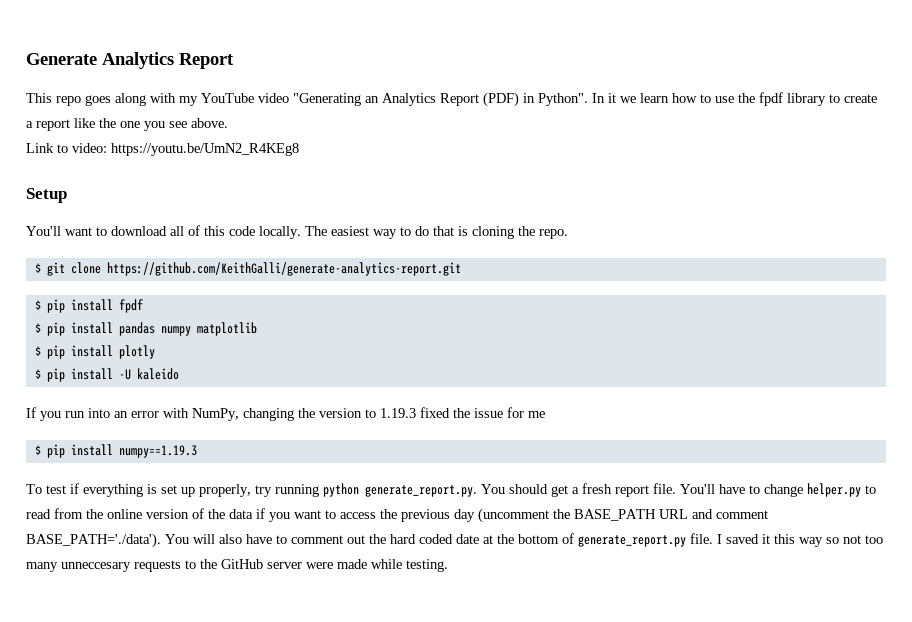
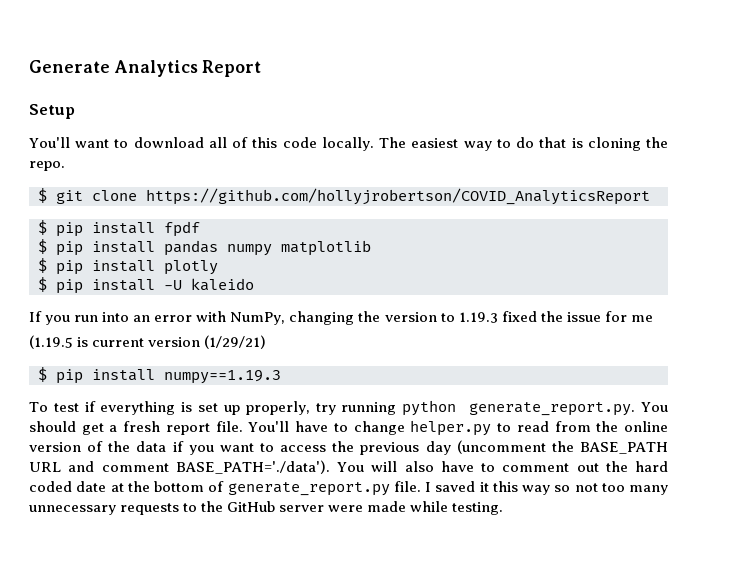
[26,92,877,107] [26,118,228,131] [26,143,299,156] // This repo goes along with my YouTube video "Generating an Analytics Report (PDF) in Python". In it we learn how to use the fpdf library to create a report like the one you see above. // Link to video: https://youtu.be/UmN2_R4KEg8 -> (262, 68) none
[106,262,461,276] https://github.com/KeithGalli/generate-analytics-report.git -> [146,188,650,205] https://github.com/hollyjrobertson/COVID_AnalyticsReport
(545, 414) none -> [29,335,267,349] // (1.19.5 is current version (1/29/21)
[61,562,131,572] unneccesary -> [29,505,116,515] unnecessary

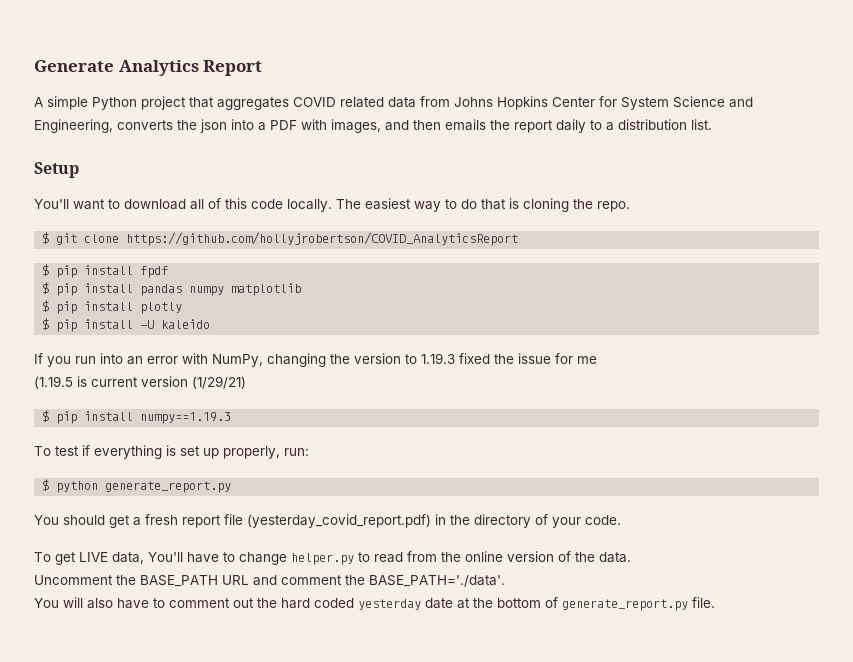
(262, 68) none -> [34,96,753,110] [34,119,712,133] // A simple Python project that aggregates COVID related data from Johns Hopkins Center for System Science and Engineering, converts the json into a PDF with images, and then emails the report daily to a distribution list.
[315,400,636,416] try running python generate_report.py. -> [284,448,309,456] [42,479,232,493] run: // $ python generate_report.py //
[215,421,243,432] file. -> [224,514,621,528] [34,552,144,565] file (yesterday_covid_report.pdf) in the directory of your code. // To get LIVE data,
[136,440,546,455] data if you want to access the previous day (uncomment -> [599,552,631,563] [34,575,113,585] data. // Uncomment
[175,460,330,474] BASE_PATH='./data'). -> [345,575,505,587] the BASE_PATH='./data'. //
(72, 486) none -> [358,599,421,610] yesterday
[425,481,668,495] [29,501,504,515] I saved it this way so not too many unnecessary requests to the GitHub server were made while testing. -> (715, 602) none

